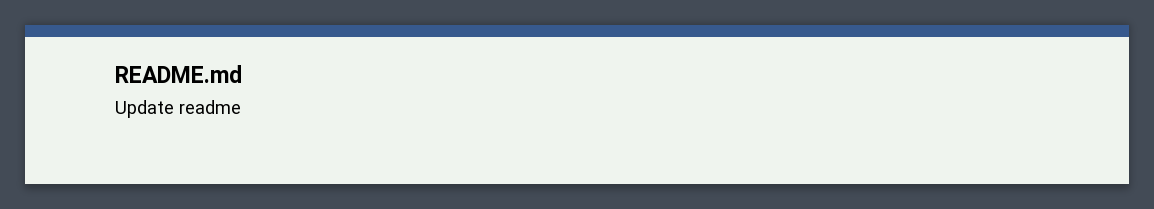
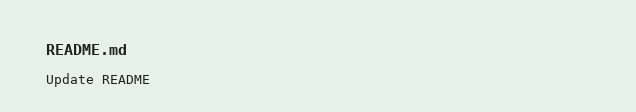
[179,100,241,114] readme -> [102,75,150,84] README

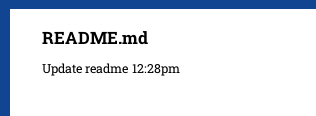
[102,75,150,84] README -> [85,63,180,76] readme 12:28pm

